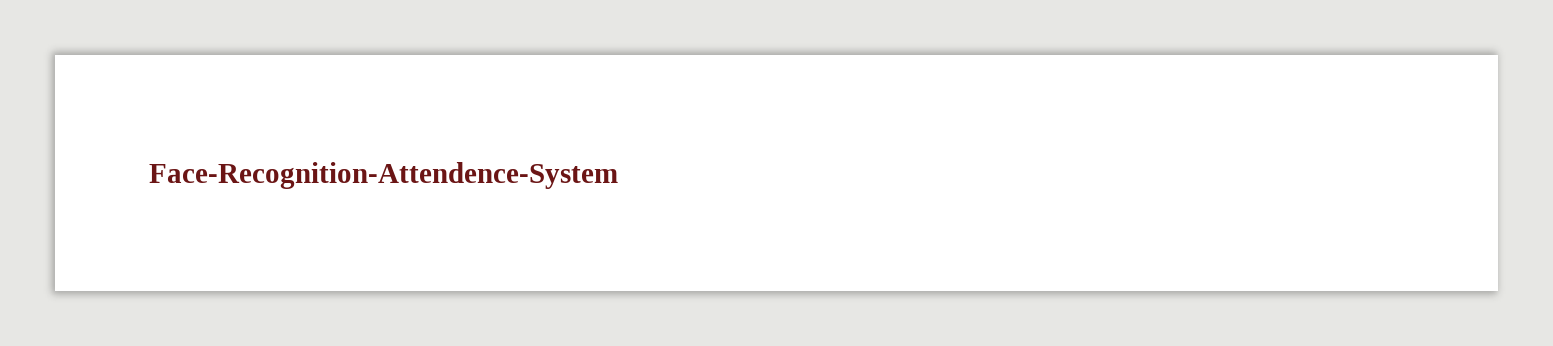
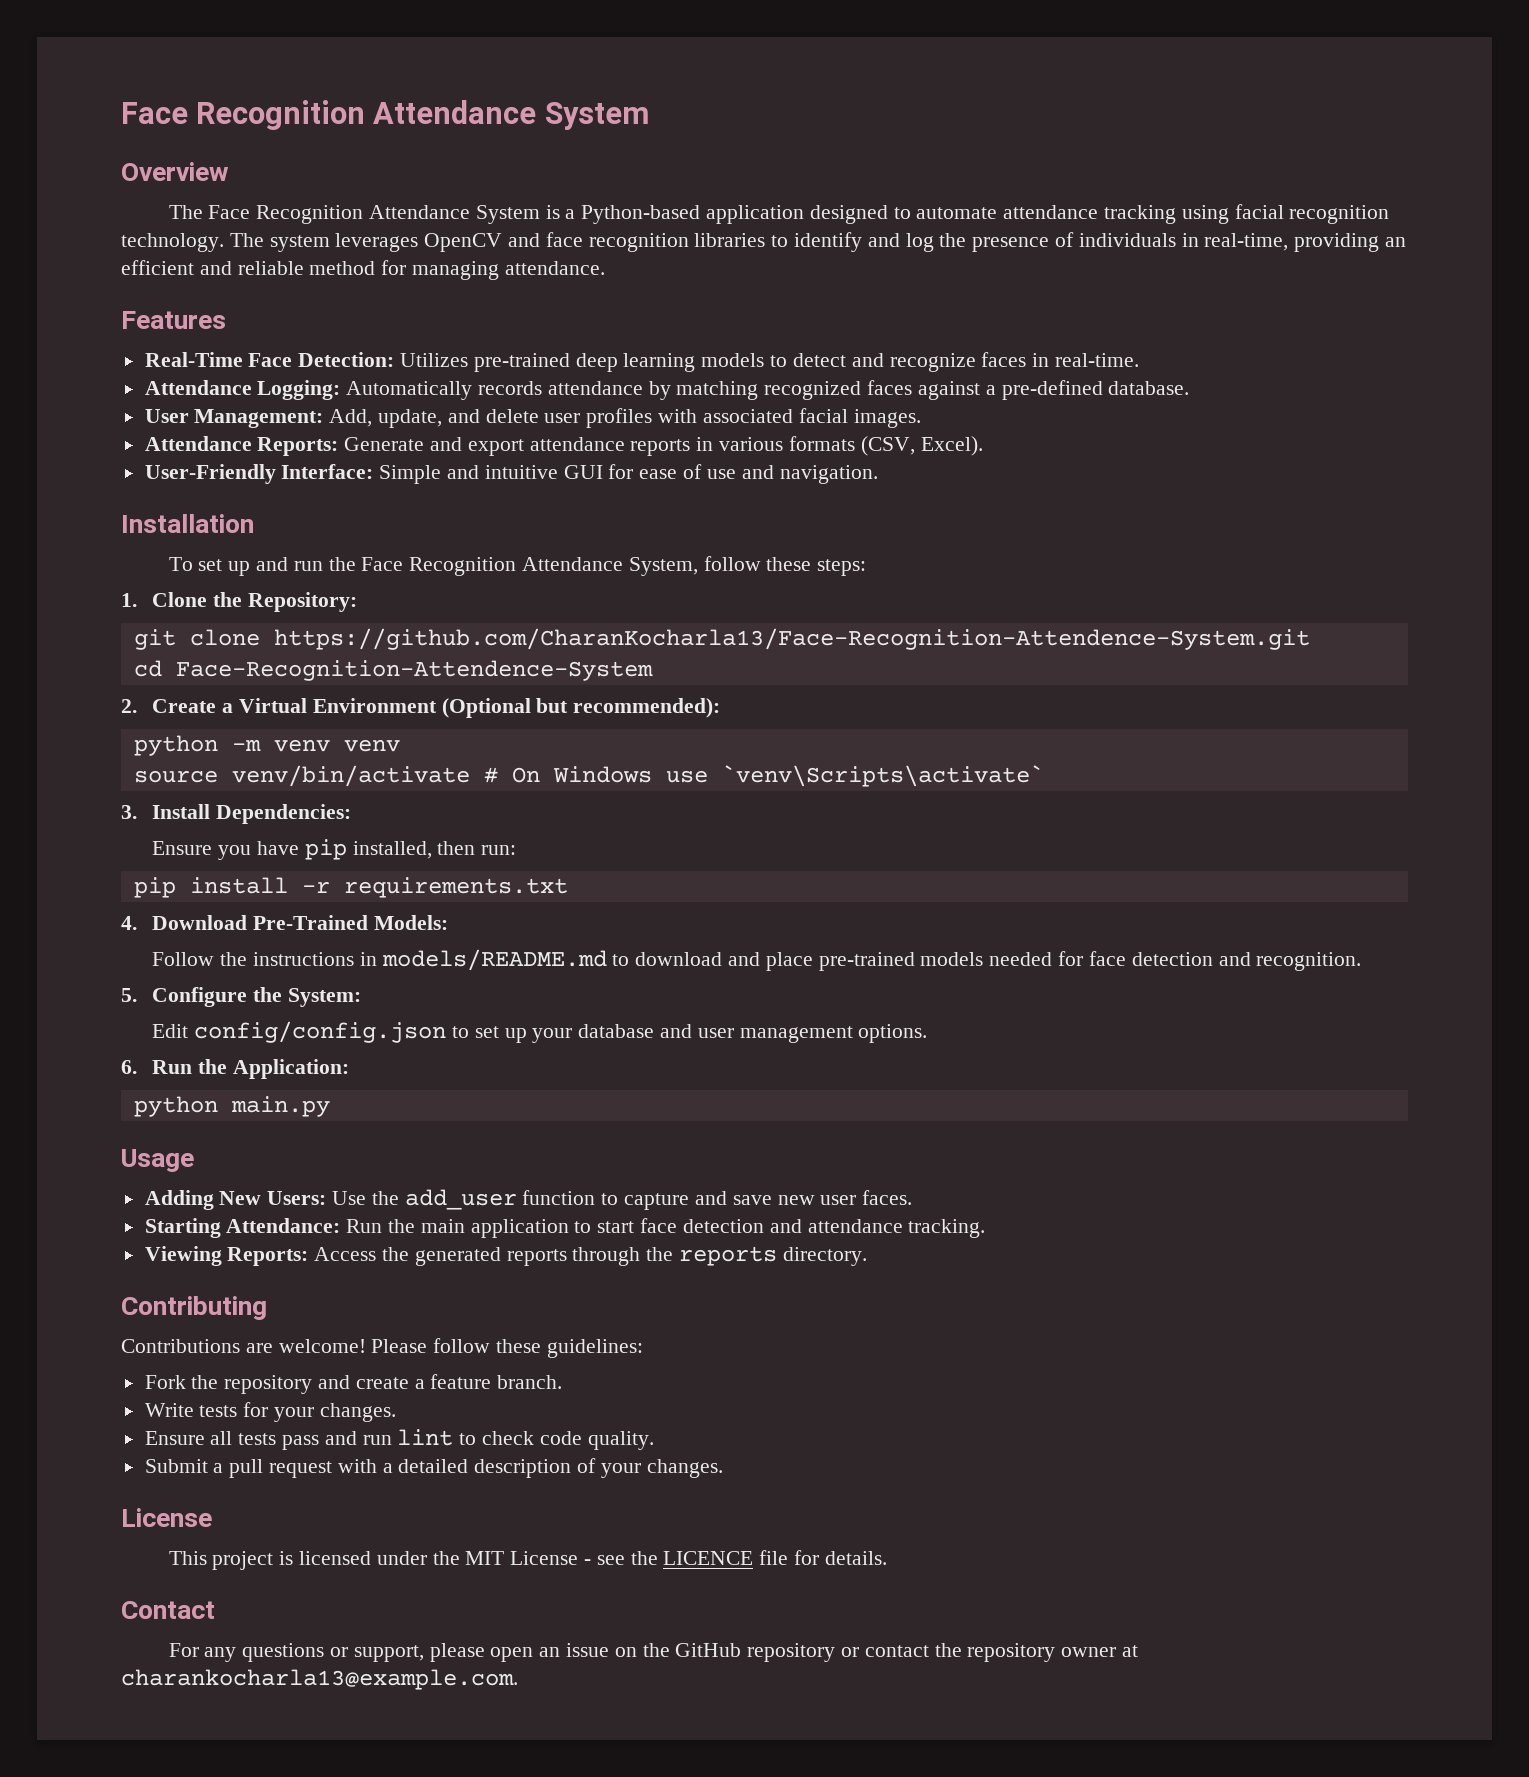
[149,162,618,189] Face-Recognition-Attendence-System -> [121,100,649,130] [121,162,229,181] [168,204,1390,224] [121,232,1407,252] [121,260,605,280] [121,311,226,329] [144,352,1139,372] [144,380,1190,400] [144,408,921,428] [144,436,983,456] [144,464,878,484] [121,514,254,533] [168,556,867,576] [121,592,358,612] [133,628,1310,650] [133,660,653,681] [121,698,721,718] [133,735,400,756] [133,765,1044,787] [121,804,352,824] [152,839,517,860] [133,877,568,898] [121,915,449,930] [152,949,1362,971] [121,987,362,1007] [152,1021,928,1043] [121,1059,350,1079] [133,1096,330,1117] [121,1149,194,1172] [144,1189,913,1210] [144,1218,986,1238] [144,1246,867,1266] [121,1296,267,1320] [121,1338,643,1358] [144,1374,563,1394] [144,1402,396,1422] [144,1429,654,1450] [144,1458,723,1478] [121,1508,212,1527] [168,1550,887,1570] [121,1601,215,1619] [168,1643,1139,1662] [121,1669,518,1690] Face Recognition Attendance System // Overview // The Face Recognition Attendance System is a Python-based application designed to automate attendance tracking using facial recognition technology. The system leverages OpenCV and face recognition libraries to identify and log the presence of individuals in real-time, providing an efficient and reliable method for managing attendance. // Features // Real-Time Face Detection: Utilizes pre-trained deep learning models to detect and recognize faces in real-time. // Attendance Logging: Automatically records attendance by matching recognized faces against a pre-defined database. // User Management: Add, update, and delete user profiles with associated facial images. // Attendance Reports: Generate and export attendance reports in various formats (CSV, Excel). // User-Friendly Interface: Simple and intuitive GUI for ease of use and navigation. // Installation // To set up and run the Face Recognition Attendance System, follow these steps: // 1. Clone the Repository: // git clone https://github.com/CharanKocharla13/Face-Recognition-Attendence-System.git // cd Face-Recognition-Attendence-System // 2. Create a Virtual Environment (Optional but recommended): // python -m venv venv // source venv/bin/activate # On Windows use `venv\Scripts\activate` // 3. Install Dependencies: // Ensure you have pip installed, then run: // pip install -r requirements.txt // 4. Download Pre-Trained Models: // Follow the instructions in models/README.md to download and place pre-trained models needed for face detection and recognition. // 5. Configure the System: // Edit config/config.json to set up your database and user management options. // 6. Run the Application: // python main.py // Usage // Adding New Users: Use the add_user function to capture and save new user faces. // Starting Attendance: Run the main application to start face detection and attendance tracking. // Viewing Reports: Access the generated reports through the reports directory. // Contributing // Contributions are welcome! Please follow these guidelines: // Fork the repository and create a feature branch. // Write tests for your changes. // Ensure all tests pass and run lint to check code quality. // Submit a pull request with a detailed description of your changes. // License // This project is licensed under the MIT License - see the LICENCE file for details. // Contact // For any questions or support, please open an issue on the GitHub repository or contact the repository owner at charankocharla13@example.com.

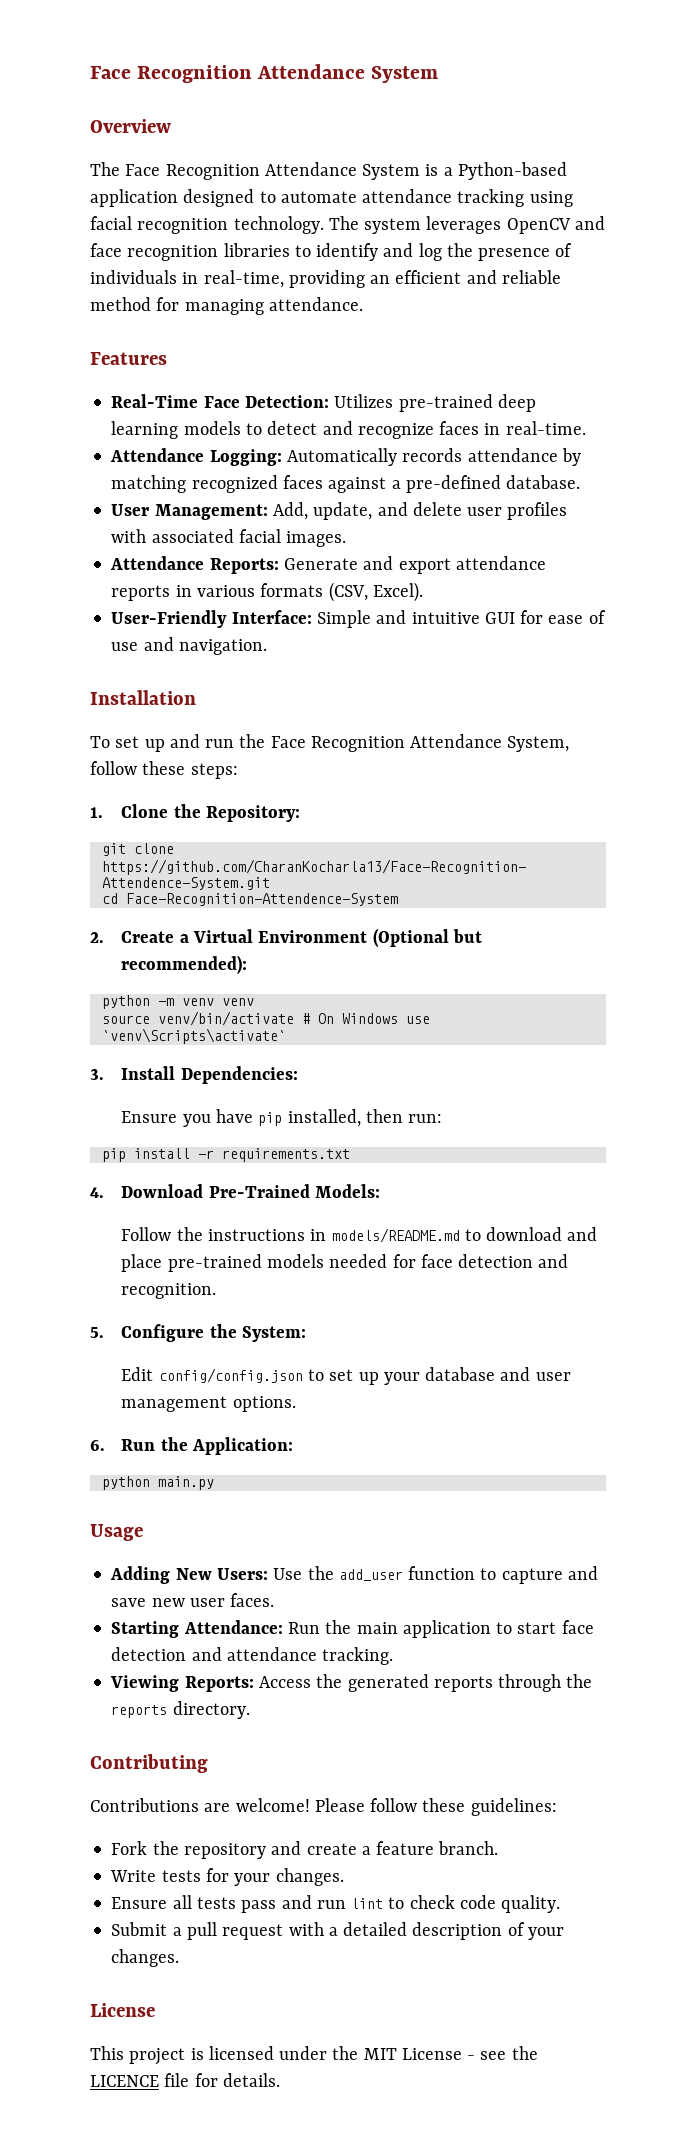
[121,1601,215,1619] [168,1643,1139,1662] [121,1669,518,1690] // Contact // For any questions or support, please open an issue on the GitHub repository or contact the repository owner at charankocharla13@example.com. -> (280, 2080) none

